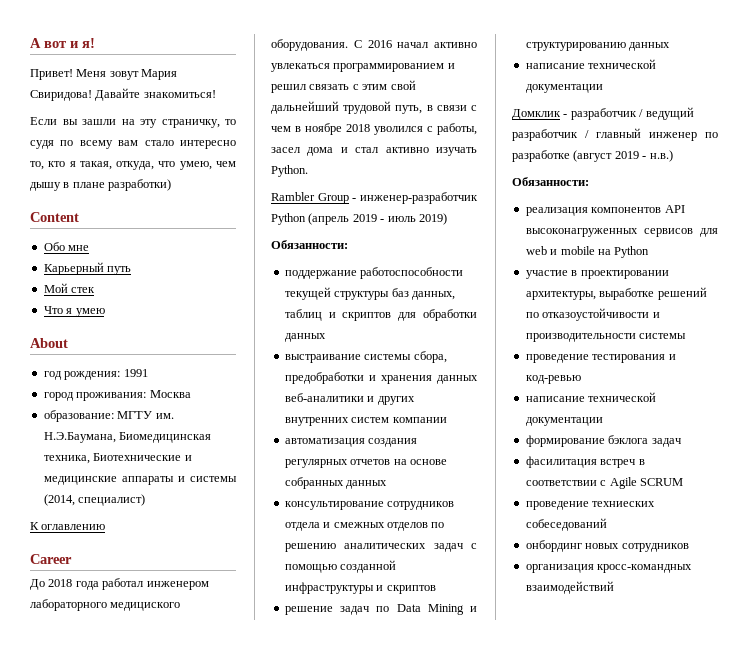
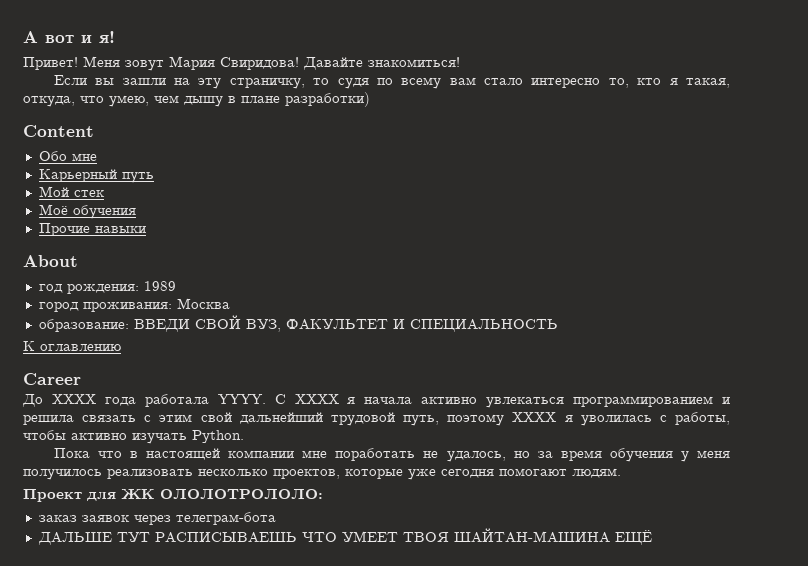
[43,306,105,317] Что я умею -> [38,204,136,219] [38,223,146,236] Моё обучения // Прочие навыки
[123,369,148,377] 1991 -> [143,281,176,291] 1989
[117,411,174,419] [43,432,212,443] [43,453,192,464] [43,476,237,485] [43,494,146,506] [30,522,106,530] [30,554,72,564] [30,578,209,590] [30,599,181,611] [271,39,429,51] МГТУ им. Н.Э.Баумана, Биомедицинская техника, Биотехнические и медицинские аппараты и системы (2014, специалист) // К оглавлению // Career // До 2018 года работал инженером лабораторного медициского оборудования. С 2016 начал -> [133,315,558,332] [23,341,121,351] [23,373,81,385] [22,394,413,407] ВВЕДИ СВОЙ ВУЗ, ФАКУЛЬТЕТ И СПЕЦИАЛЬНОСТЬ // К оглавлению // Career // До ХХХХ года работала YYYY. С ХХХХ я начала
[271,84,306,93] решил -> [23,415,74,425] решила
[426,105,477,111] [271,123,477,135] [271,147,477,156] [271,165,308,177] [271,192,478,204] [271,213,447,225] [271,240,348,249] [284,267,464,279] [284,287,455,300] [284,309,477,321] [284,333,326,342] [284,351,447,363] [284,372,478,384] [284,393,415,405] [284,417,447,426] [284,438,418,447] [284,459,447,468] [284,477,388,489] [284,501,455,510] [284,522,445,531] [284,543,477,552] [284,560,397,573] [284,582,436,594] [284,604,477,615] [525,42,671,51] [525,59,657,69] [525,84,603,93] [512,107,694,120] [512,128,718,141] [512,150,673,162] [512,177,589,186] [525,205,685,216] [525,228,718,237] [525,246,650,258] [525,270,669,279] [525,287,707,300] [525,308,660,321] [525,333,687,342] [525,354,676,363] [525,375,581,384] [525,392,657,402] [525,417,603,426] [525,435,681,447] [525,456,645,468] [525,477,683,489] [525,501,656,510] [525,518,607,531] [525,540,689,552] [525,564,693,573] [525,581,614,594] в связи с чем в ноябре 2018 уволился с работы, засел дома и стал активно изучать Python. // Rambler Group - инженер-разработчик Python (апрель 2019 - июль 2019) // Обязанности: // поддержание работоспособности текущей структуры баз данных, таблиц и скриптов для обработки данных // выстраивание системы сбора, предобработки и хранения данных веб-аналитики и других внутренних систем компании // автоматизация создания регулярных отчетов на основе собранных данных // консультирование сотрудников отдела и смежных отделов по решению аналитических задач с помощью созданной инфраструктуры и скриптов // решение задач по Data Mining и структурированию данных // написание технической документации // Домклик - разработчик / ведущий разработчик / главный инженер по разработке (август 2019 - н.в.) // Обязанности: // реализация компонентов API высоконагруженных сервисов для web и mobile на Python // участие в проектировании архитектуры, выработке решений по отказоустойчивости и производительности системы // проведение тестирования и код-ревью // написание технической документации // формирование бэклога задач // фасилитация встреч в соответствии с Agile SCRUM // проведение техниеских собеседований // онбординг новых сотрудников // организация кросс-командных взаимодействий -> [447,412,731,426] [23,430,244,444] [53,448,731,462] [23,468,621,480] [23,489,323,502] [38,512,276,525] [37,528,652,545] поэтому ХХХХ я уволилась с работы, чтобы активно изучать Python. // Пока что в настоящей компании мне поработать не удалось, но за время обучения у меня получилось реализовать несколько проектов, которые уже сегодня помогают людям. // Проект для ЖК ОЛОЛОТРОЛОЛО: // заказ заявок через телеграм-бота // ДАЛЬШЕ ТУТ РАСПИСЫВАЕШЬ ЧТО УМЕЕТ ТВОЯ ШАЙТАН-МАШИНА ЕЩЁ

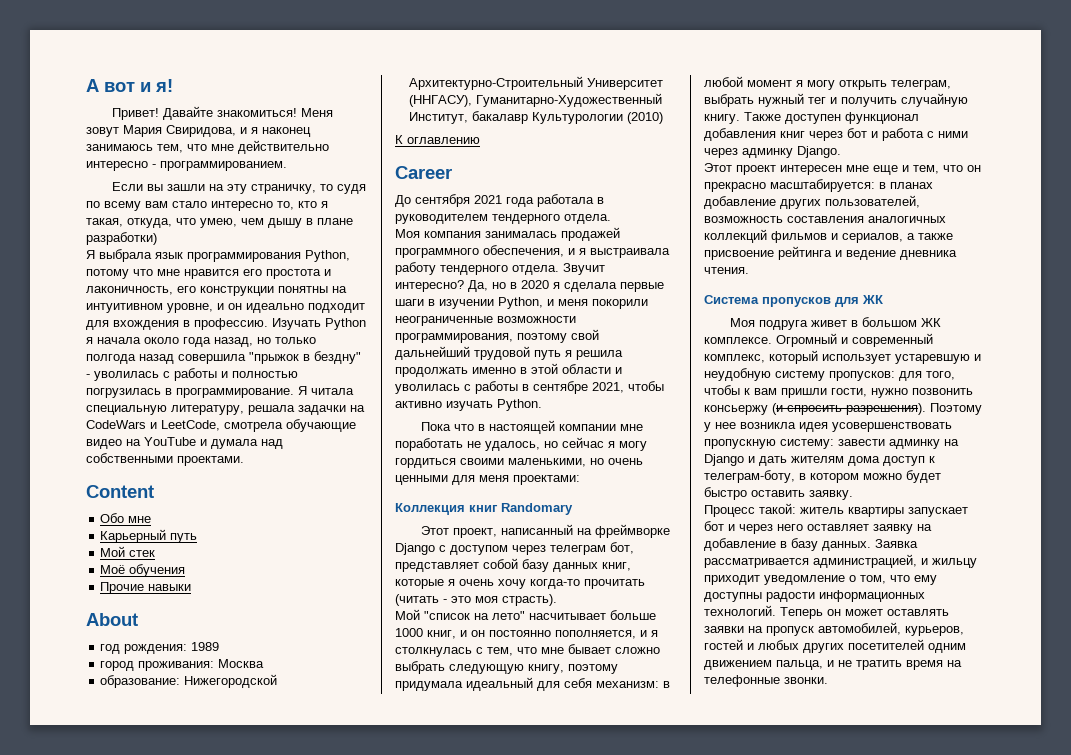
(78, 63) none -> [162,106,297,120] Давайте знакомиться!
[220,57,460,70] Свиридова! Давайте знакомиться! -> [166,125,311,137] [86,140,329,154] [86,161,287,171] Свиридова, и я наконец занимаюсь тем, что мне действительно интересно - программированием.
(370, 99) none -> [86,249,350,262] [86,269,331,279] [86,286,347,296] [86,303,365,313] [86,318,366,330] [86,337,316,347] [86,351,361,364] [86,368,298,381] [86,386,354,398] [86,405,365,415] [86,419,356,432] [86,437,283,449] [86,453,244,466] // Я выбрала язык программирования Python, потому что мне нравится его простота и лаконичность, его конструкции понятны на интуитивном уровне, и он идеально подходит для вхождения в профессию. Изучать Python я начала около года назад, но только полгода назад совершила "прыжок в бездну" - уволилась с работы и полностью погрузилась в программирование. Я читала специальную литературу, решала задачки на CodeWars и LeetCode, смотрела обучающие видео на YouTube и думала над собственными проектами.
[133,315,558,332] [23,341,121,351] [23,373,81,385] [22,394,730,408] [23,412,731,426] ВВЕДИ СВОЙ ВУЗ, ФАКУЛЬТЕТ И СПЕЦИАЛЬНОСТЬ // К оглавлению // Career // До ХХХХ года работала YYYY. С ХХХХ я начала активно увлекаться программированием и решила связать с этим свой дальнейший трудовой путь, поэтому ХХХХ я уволилась с работы, -> [184,674,278,688] [409,76,664,90] [409,93,663,107] [409,111,664,124] [395,135,480,144] [395,166,452,179] [395,194,604,207] [395,214,611,224] [395,227,620,241] [395,245,670,258] [395,262,605,275] [395,280,664,292] [395,297,648,309] [395,316,576,326] [395,329,599,343] [395,346,623,360] [395,363,622,377] [395,381,624,394] Нижегородской Архитектурно-Строительный Университет (ННГАСУ), Гуманитарно-Художественный Институт, бакалавр Культурологии (2010) // К оглавлению // Career // До сентября 2021 года работала в руководителем тендерного отдела. // Моя компания занималась продажей программного обеспечения, и я выстраивала работу тендерного отдела. Звучит интересно? Да, но в 2020 я сделала первые шаги в изучении Python, и меня покорили неограниченные возможности программирования, поэтому свой дальнейший трудовой путь я решила продолжать именно в этой области и уволилась с работы в сентябре 2021,
[537,448,731,462] [23,468,621,480] [23,489,323,502] [38,512,276,525] [37,528,652,545] за время обучения у меня получилось реализовать несколько проектов, которые уже сегодня помогают людям. // Проект для ЖК ОЛОЛОТРОЛОЛО: // заказ заявок через телеграм-бота // ДАЛЬШЕ ТУТ РАСПИСЫВАЕШЬ ЧТО УМЕЕТ ТВОЯ ШАЙТАН-МАШИНА ЕЩЁ -> [562,437,647,451] [395,458,643,468] [395,475,580,485] [395,503,573,515] [420,524,670,538] [395,542,634,555] [395,558,631,572] [395,579,645,589] [395,594,557,606] [395,609,656,620] [395,628,658,639] [395,644,660,657] [395,661,618,674] [395,677,670,691] [704,76,951,90] [704,93,968,107] [704,112,919,124] [704,128,968,141] [704,146,841,158] [704,163,981,175] [704,179,933,192] [704,195,920,209] [704,216,946,223] [704,229,953,243] [704,246,957,260] [704,267,749,274] [704,295,883,307] [729,317,941,330] [704,333,933,347] [704,350,981,364] [704,368,955,381] [704,385,973,398] [704,403,982,415] [704,422,952,432] [704,439,959,449] [704,454,935,466] [704,470,941,483] [704,487,853,500] [704,503,968,517] [704,521,932,534] [704,538,918,551] [704,554,977,568] [704,575,937,585] [704,590,925,602] [704,605,949,619] [704,622,964,636] [704,639,966,653] [704,660,962,670] [704,675,828,687] сейчас я могу гордиться своими маленькими, но очень ценными для меня проектами: // Коллекция книг Randomary // Этот проект, написанный на фреймворке Django с доступом через телеграм бот, представляет собой базу данных книг, которые я очень хочу когда-то прочитать (читать - это моя страсть). // Мой "список на лето" насчитывает больше 1000 книг, и он постоянно пополняется, и я столкнулась с тем, что мне бывает сложно выбрать следующую книгу, поэтому придумала идеальный для себя механизм: в любой момент я могу открыть телеграм, выбрать нужный тег и получить случайную книгу. Также доступен функционал добавления книг через бот и работа с ними через админку Django. // Этот проект интересен мне еще и тем, что он прекрасно масштабируется: в планах добавление других пользователей, возможность составления аналогичных коллекций фильмов и сериалов, а также присвоение рейтинга и ведение дневника чтения. // Система пропусков для ЖК // Моя подруга живет в большом ЖК комплексе. Огромный и современный комплекс, который использует устаревшую и неудобную систему пропусков: для того, чтобы к вам пришли гости, нужно позвонить консьержу (и спросить разрешения). Поэтому у нее возникла идея усовершенствовать пропускную систему: завести админку на Django и дать жителям дома доступ к телеграм-боту, в котором можно будет быстро оставить заявку. // Процесс такой: житель квартиры запускает бот и через него оставляет заявку на добавление в базу данных. Заявка рассматривается администрацией, и жильцу приходит уведомление о том, что ему доступны радости информационных технологий. Теперь он может оставлять заявки на пропуск автомобилей, курьеров, гостей и любых других посетителей одним движением пальца, и не тратить время на телефонные звонки.

